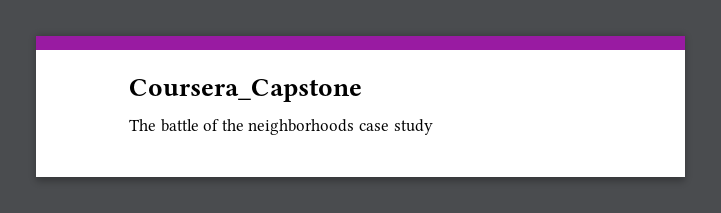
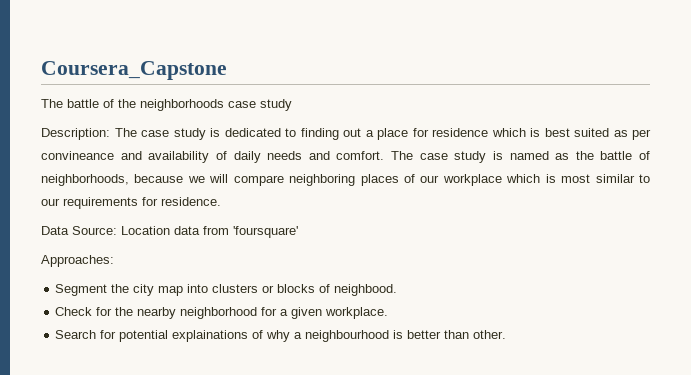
(433, 127) none -> [41,128,651,140] [41,151,650,163] [41,174,651,186] [41,197,221,209] [41,226,298,238] [41,255,114,267] [55,284,398,296] [55,307,389,319] [55,330,507,342] // Description: The case study is dedicated to finding out a place for residence which is best suited as per convineance and availability of daily needs and comfort. The case study is named as the battle of neighborhoods, because we will compare neighboring places of our workplace which is most similar to our requirements for residence. // Data Source: Location data from 'foursquare' // Approaches: // Segment the city map into clusters or blocks of neighbood. // Check for the nearby neighborhood for a given workplace. // Search for potential explainations of why a neighbourhood is better than other.

